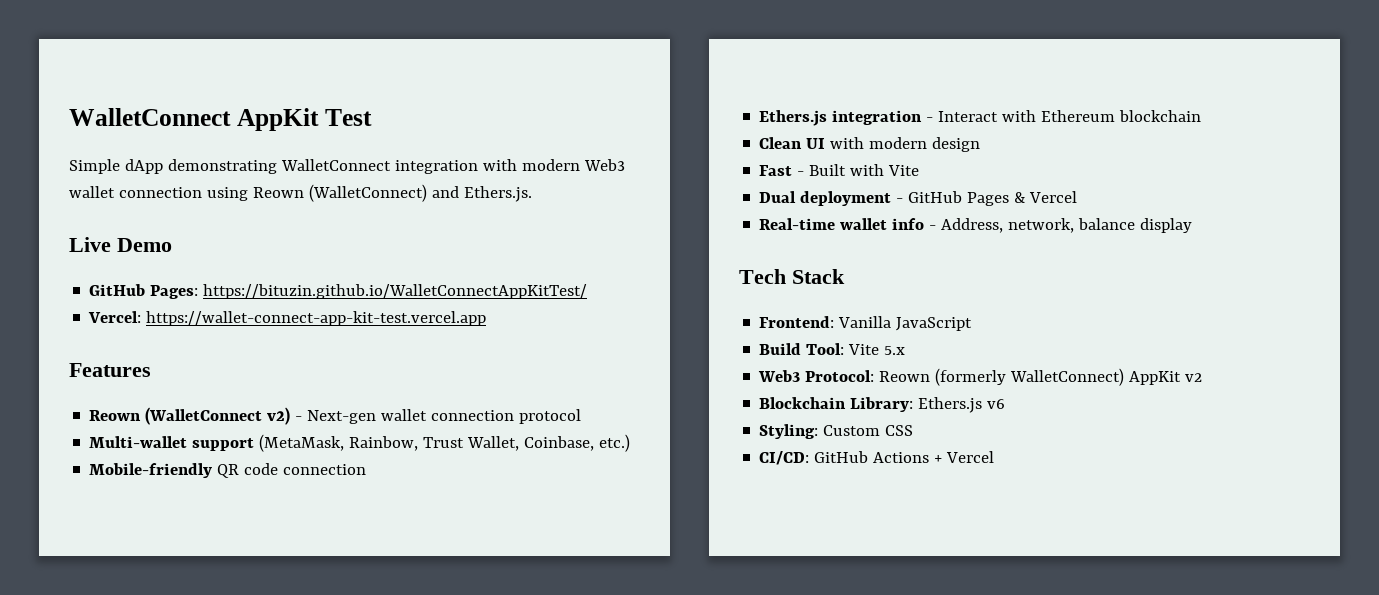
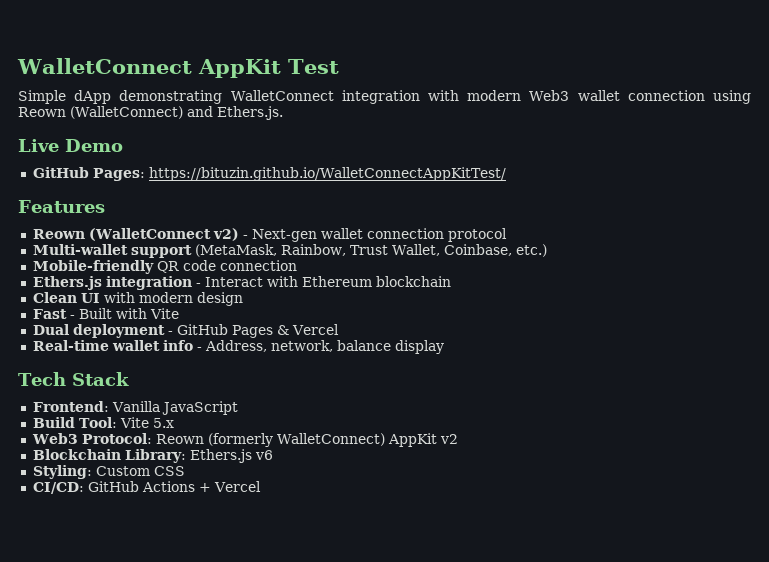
[88,311,487,326] // Vercel: https://wallet-connect-app-kit-test.vercel.app -> (506, 174) none

